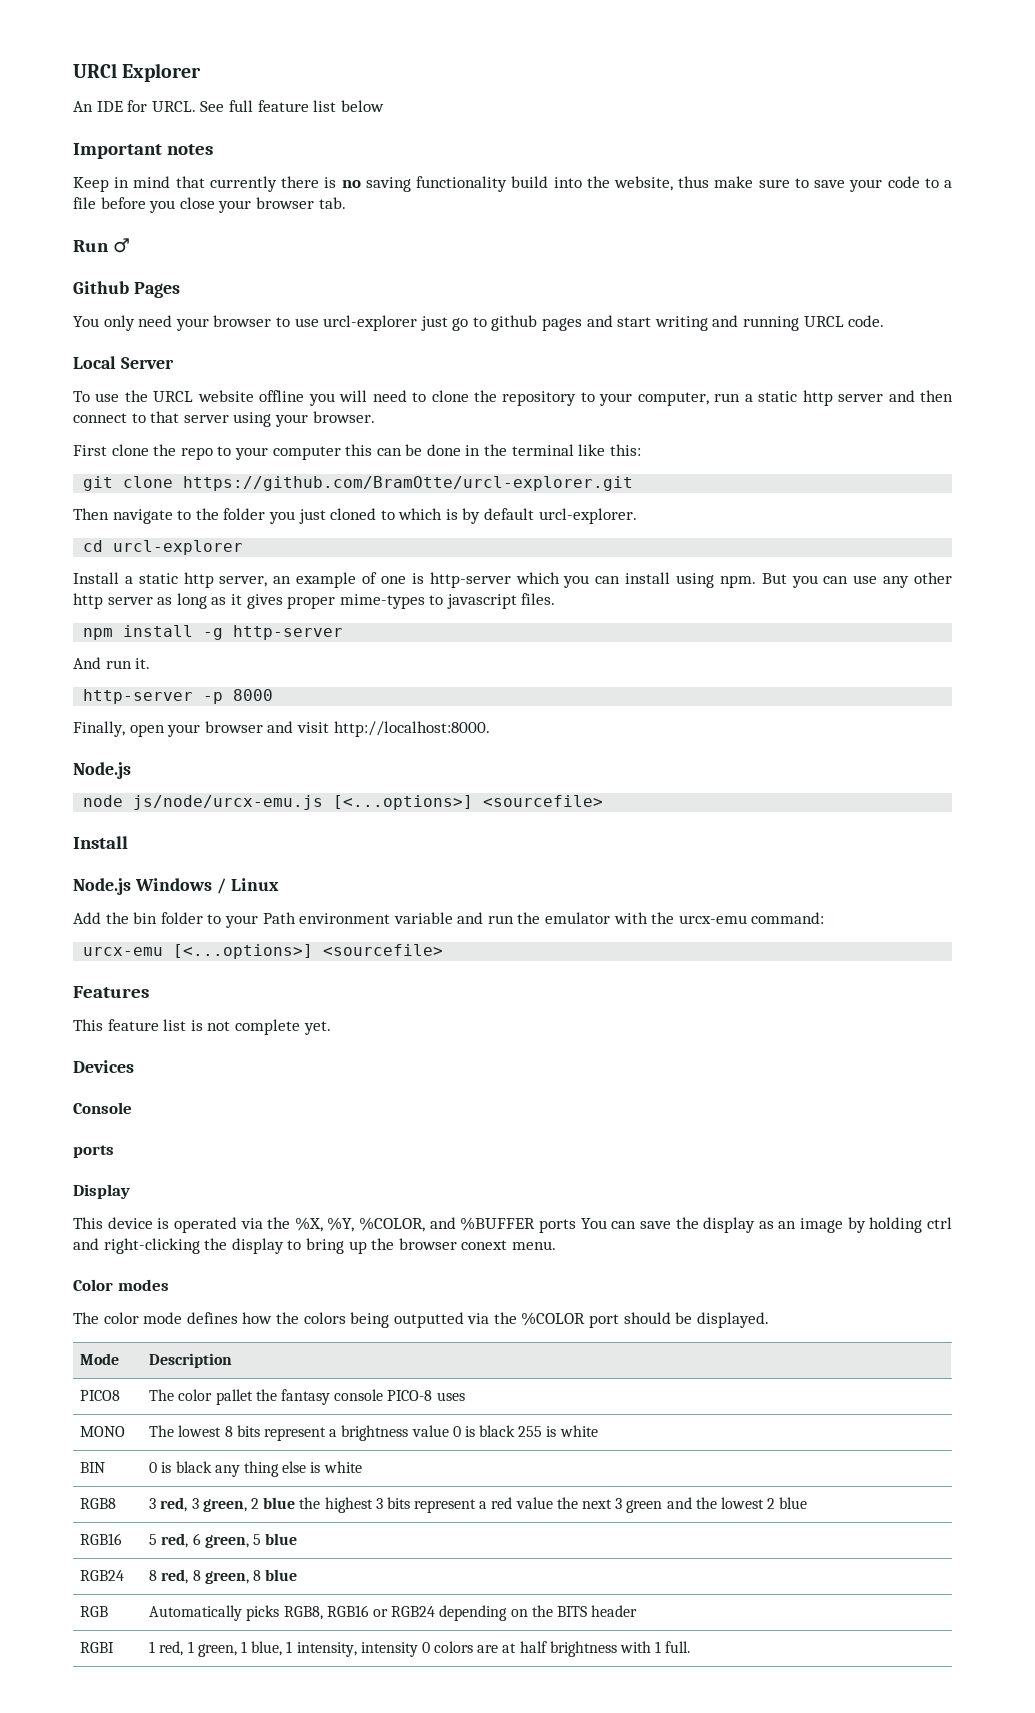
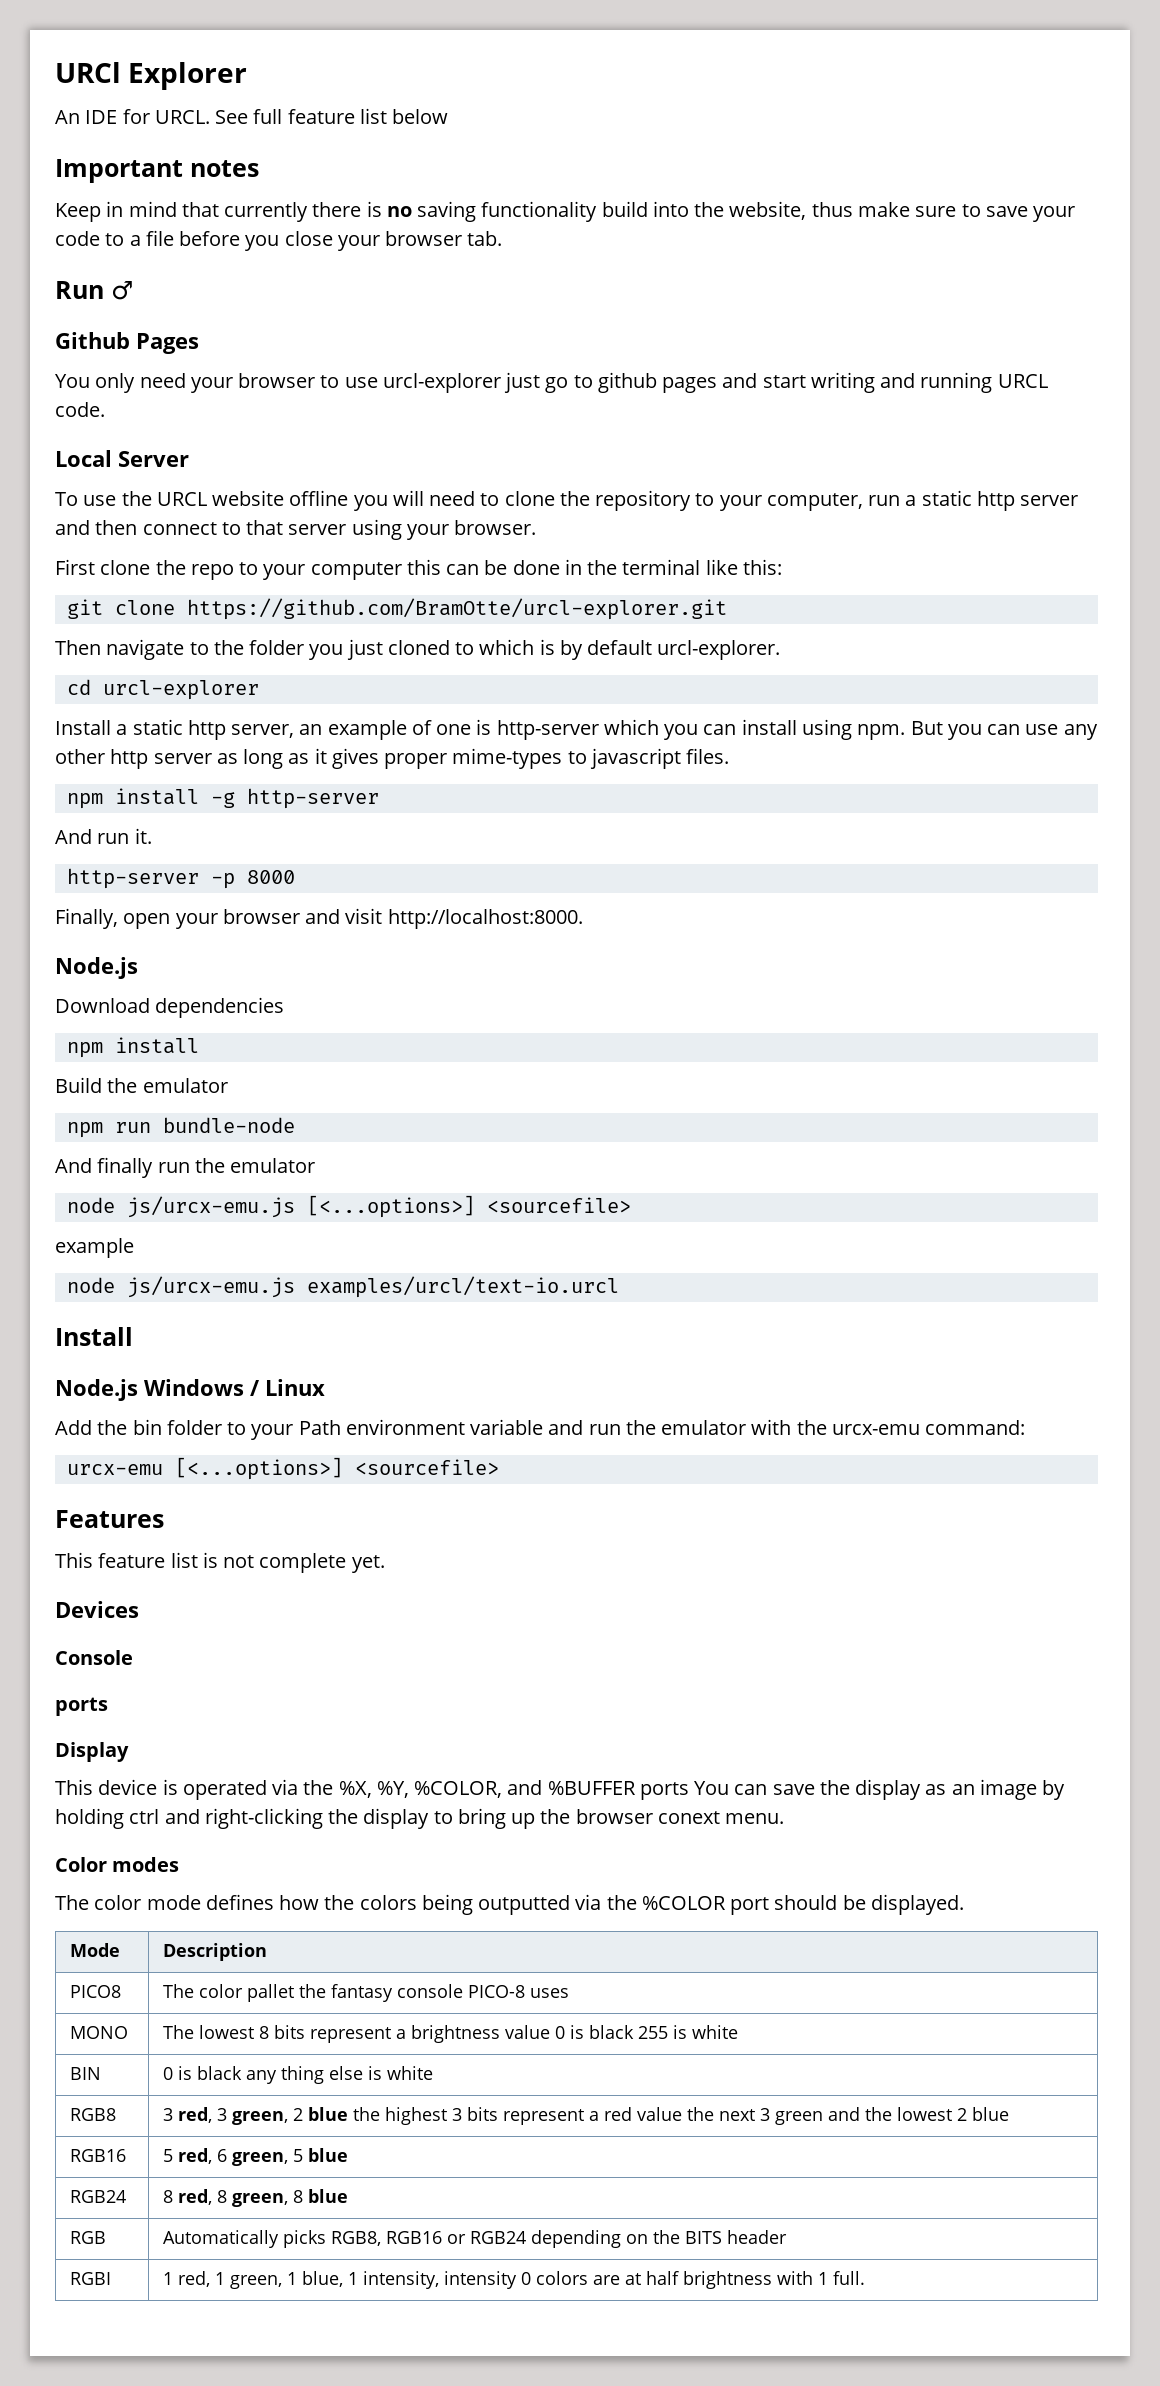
[83,795,604,810] // node js/node/urcx-emu.js [<...options>] <sourcefile> -> [55,997,285,1018] [66,1037,199,1058] [55,1077,228,1093] [66,1117,295,1138] [55,1157,316,1178] [66,1195,631,1218] [55,1238,134,1258] [66,1276,619,1298] // Download dependencies // npm install // Build the emulator // npm run bundle-node // And finally run the emulator // node js/urcx-emu.js [<...options>] <sourcefile> // example // node js/urcx-emu.js examples/urcl/text-io.urcl

